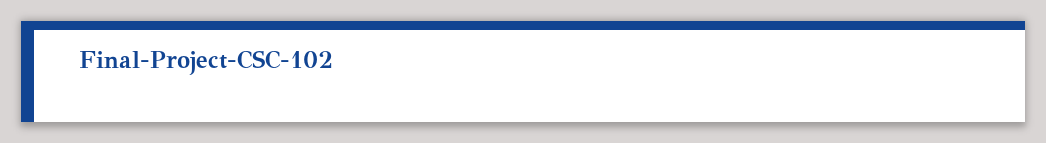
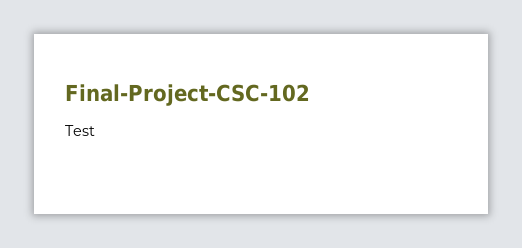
(333, 62) none -> [65,125,95,136] // Test

